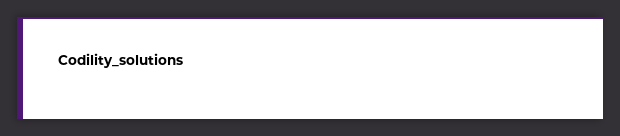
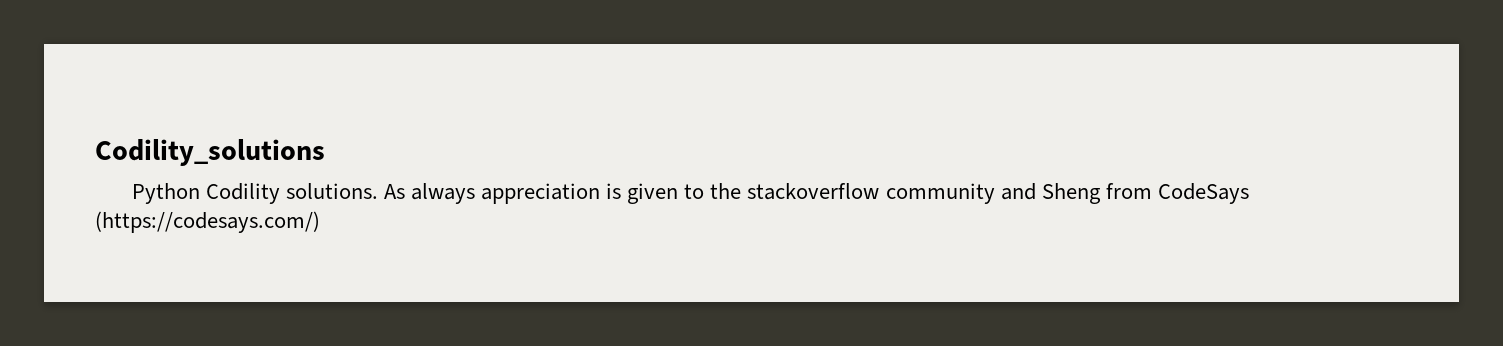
(183, 60) none -> [131,183,1249,204] [95,211,320,233] // Python Codility solutions. As always appreciation is given to the stackoverflow community and Sheng from CodeSays (https://codesays.com/)

